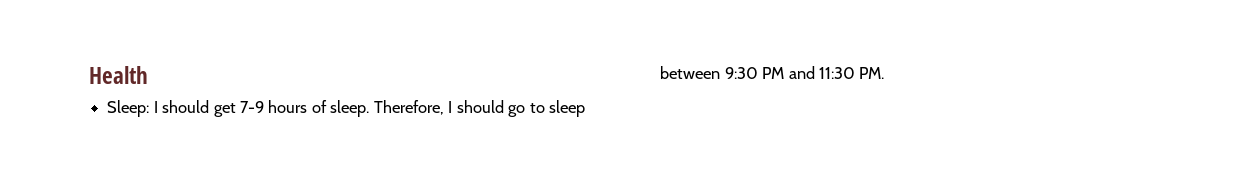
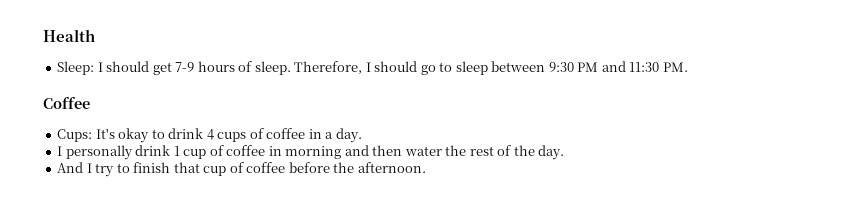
(885, 73) none -> [43,97,90,109] [57,128,362,143] [57,145,565,160] [57,162,426,177] // Coffee // Cups: It's okay to drink 4 cups of coffee in a day. // I personally drink 1 cup of coffee in morning and then water the rest of the day. // And I try to finish that cup of coffee before the afternoon.

